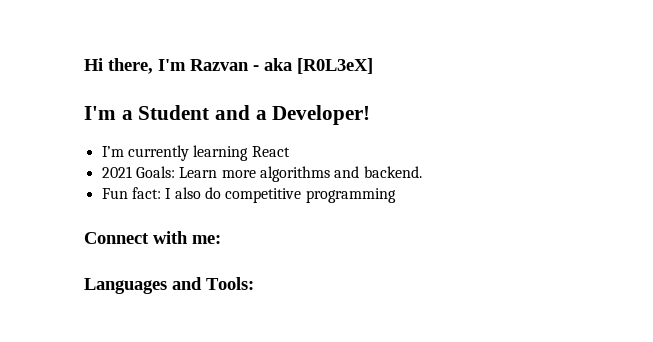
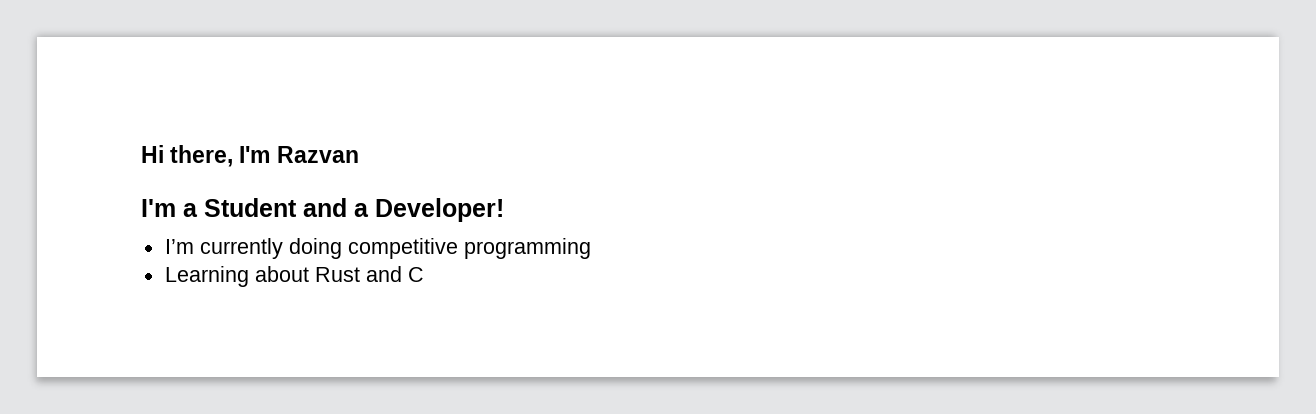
[253,58,373,74] - aka [R0L3eX] -> (359, 154) none
[193,145,290,161] [101,166,422,182] [101,187,396,203] [84,231,221,244] [84,277,254,294] learning React // 2021 Goals: Learn more algorithms and backend. // Fun fact: I also do competitive programming // Connect with me: // Languages and Tools: -> [288,238,591,259] [164,266,424,287] doing competitive programming // Learning about Rust and C

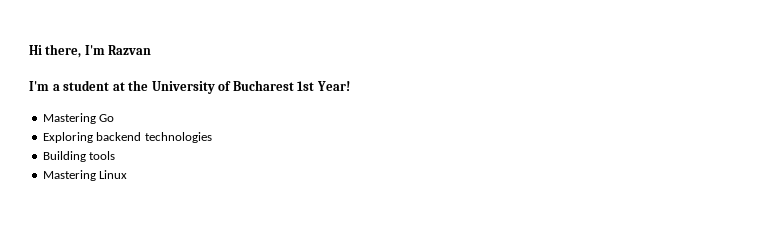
[204,198,504,222] [164,238,591,259] [164,266,424,287] Student and a Developer! // I’m currently doing competitive programming // Learning about Rust and C -> [63,80,350,94] [42,113,115,124] [42,132,212,143] [42,151,116,162] [42,170,128,181] student at the University of Bucharest 1st Year! // Mastering Go // Exploring backend technologies // Building tools // Mastering Linux

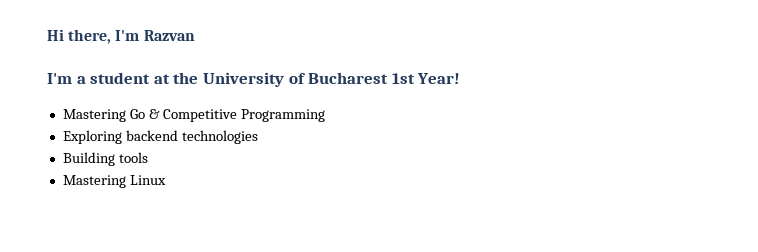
(115, 118) none -> [148,109,325,122] & Competitive Programming

